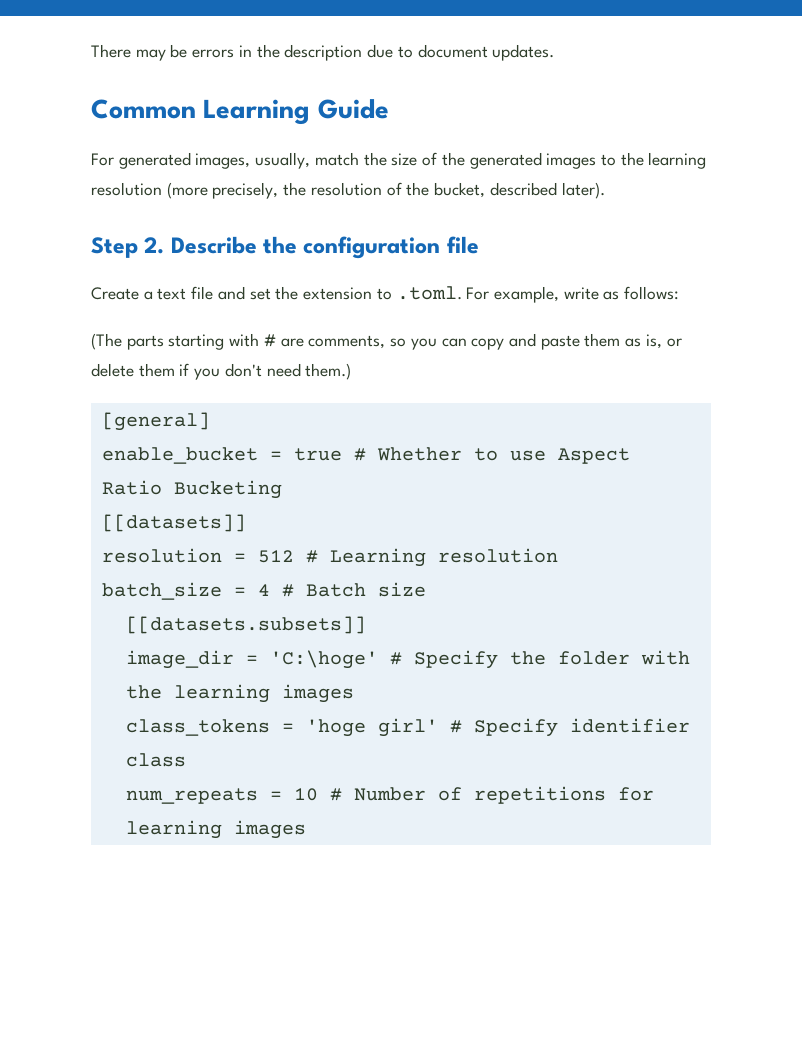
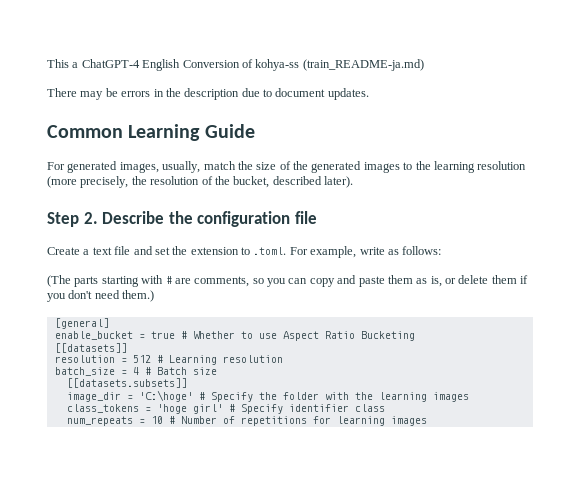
(91, 51) none -> [47,59,424,71] This a ChatGPT-4 English Conversion of kohya-ss (train_README-ja.md) //

